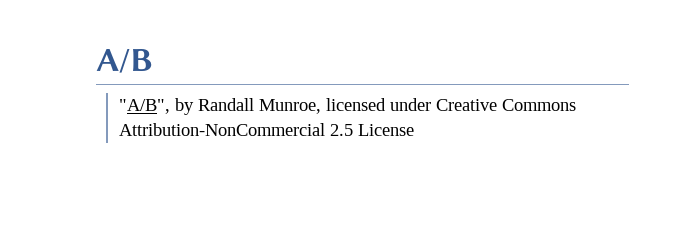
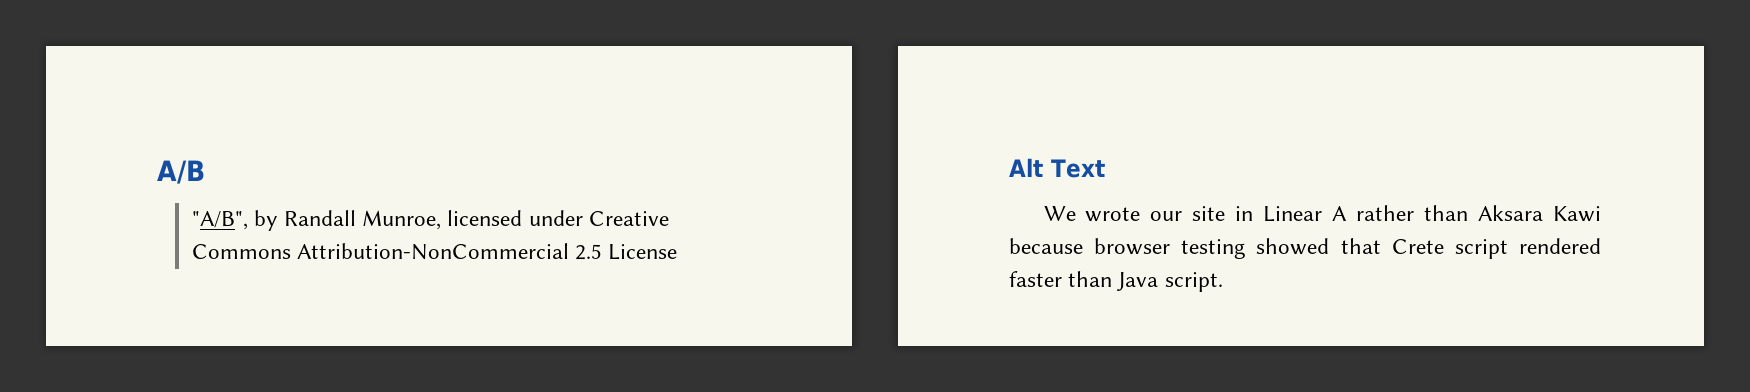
(414, 130) none -> [1009,158,1105,178] [1043,205,1601,222] [1009,238,1601,259] [1009,271,1223,292] // Alt Text // We wrote our site in Linear A rather than Aksara Kawi because browser testing showed that Crete script rendered faster than Java script.

